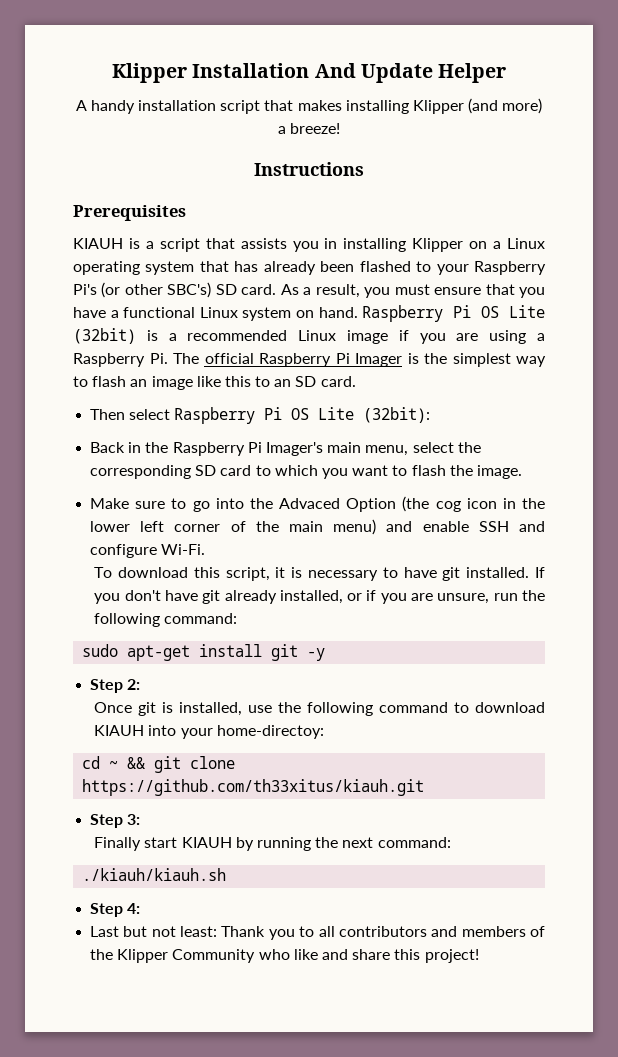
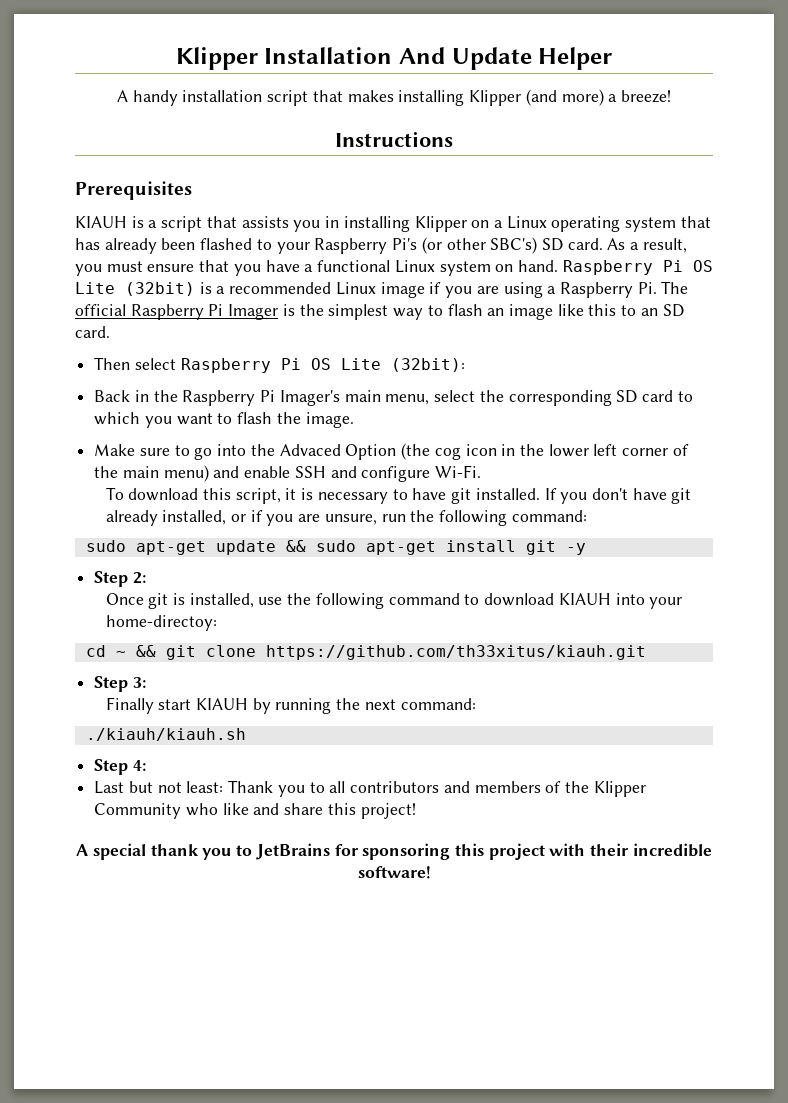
(191, 653) none -> [215,540,436,555] update && sudo apt-get
(479, 956) none -> [76,843,712,860] [357,866,431,879] // A special thank you to JetBrains for sponsoring this project with their incredible software!

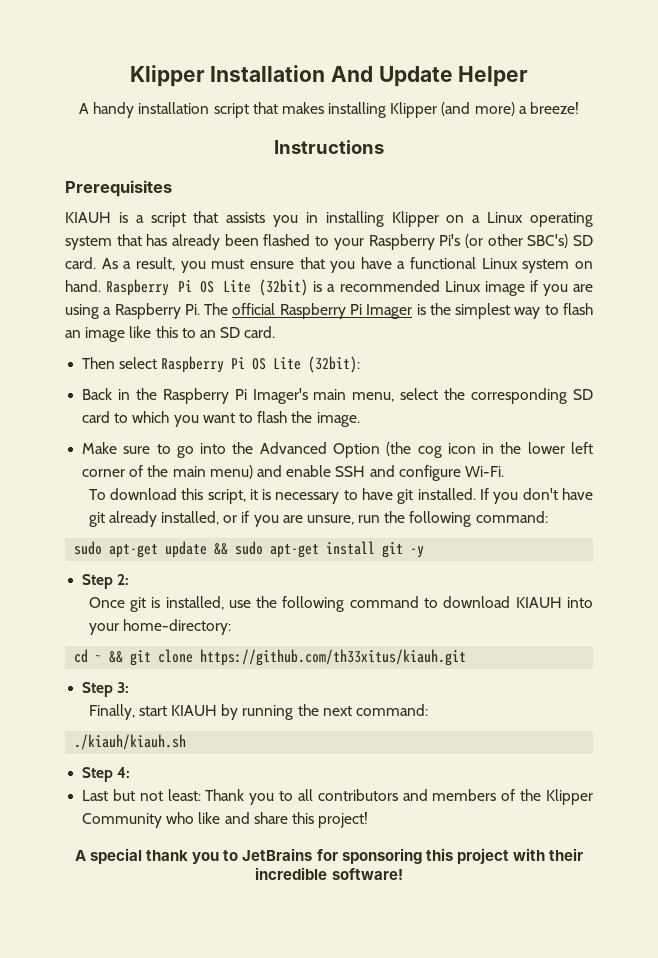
[279,444,341,456] Advaced -> [259,442,327,454] Advanced
[105,615,217,631] home-directoy: -> [122,619,231,635] home-directory:
[105,697,154,714] Finally -> [88,704,135,720] Finally,

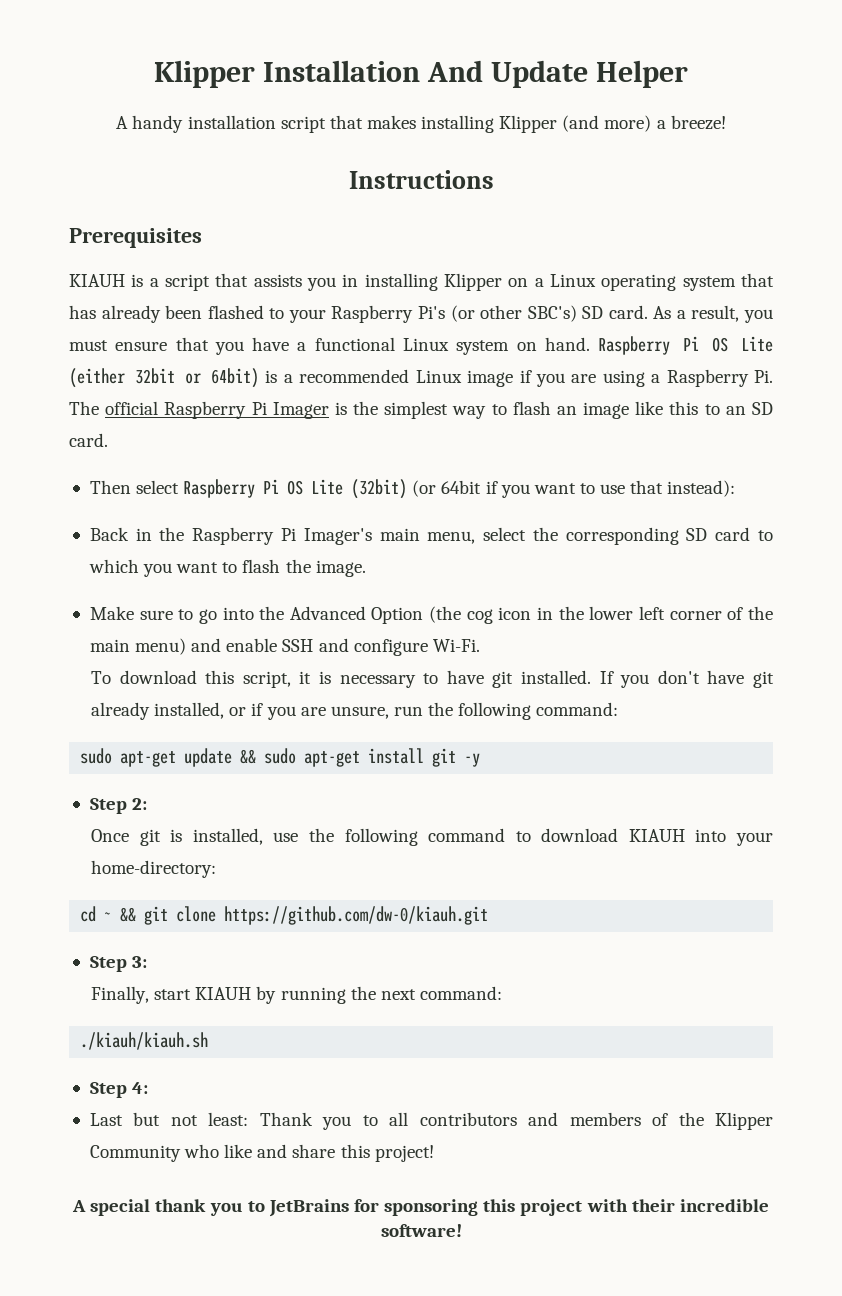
[259,279,309,296] (32bit) -> [69,368,260,388] (either 32bit or 64bit)
[308,356,361,373] (32bit): -> [351,479,736,499] (32bit) (or 64bit if you want to use that instead):
[200,649,467,666] https://github.com/th33xitus/kiauh.git -> [224,906,489,925] https://github.com/dw-0/kiauh.git

